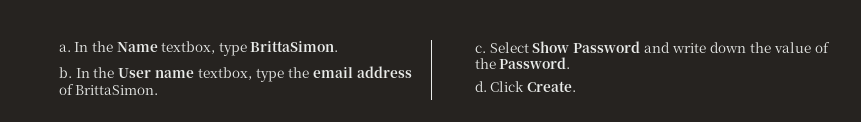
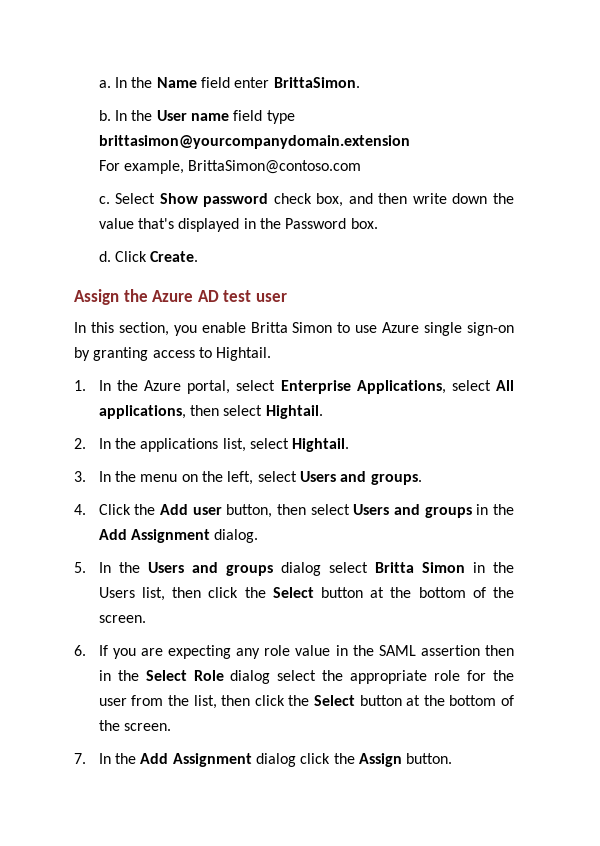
[161,41,247,56] textbox, type -> [201,77,270,88] field enter
[198,66,412,82] [58,84,159,95] [474,41,830,53] [474,57,571,69] [474,81,576,92] textbox, type the email address of BrittaSimon. // c. Select Show Password and write down the value of the Password. // d. Click Create. -> [233,110,295,124] [98,135,410,149] [98,160,362,174] [98,193,514,207] [98,218,378,232] [98,251,199,262] [74,289,287,305] [74,322,515,336] [74,347,272,361] [74,380,514,394] [98,405,323,419] [74,438,350,452] [74,471,422,485] [74,504,514,518] [98,529,259,543] [74,562,514,576] [98,587,514,601] [98,615,146,623] [74,645,514,659] [98,670,514,684] [98,695,514,709] [98,720,172,731] [74,753,453,767] field type brittasimon@yourcompanydomain.extension // For example, BrittaSimon@contoso.com // c. Select Show password check box, and then write down the value that's displayed in the Password box. // d. Click Create. // Assign the Azure AD test user // In this section, you enable Britta Simon to use Azure single sign-on by granting access to Hightail. // 1. In the Azure portal, select Enterprise Applications, select All applications, then select Hightail. // 2. In the applications list, select Hightail. // 3. In the menu on the left, select Users and groups. // 4. Click the Add user button, then select Users and groups in the Add Assignment dialog. // 5. In the Users and groups dialog select Britta Simon in the Users list, then click the Select button at the bottom of the screen. // 6. If you are expecting any role value in the SAML assertion then in the Select Role dialog select the appropriate role for the user from the list, then click the Select button at the bottom of the screen. // 7. In the Add Assignment dialog click the Assign button.

